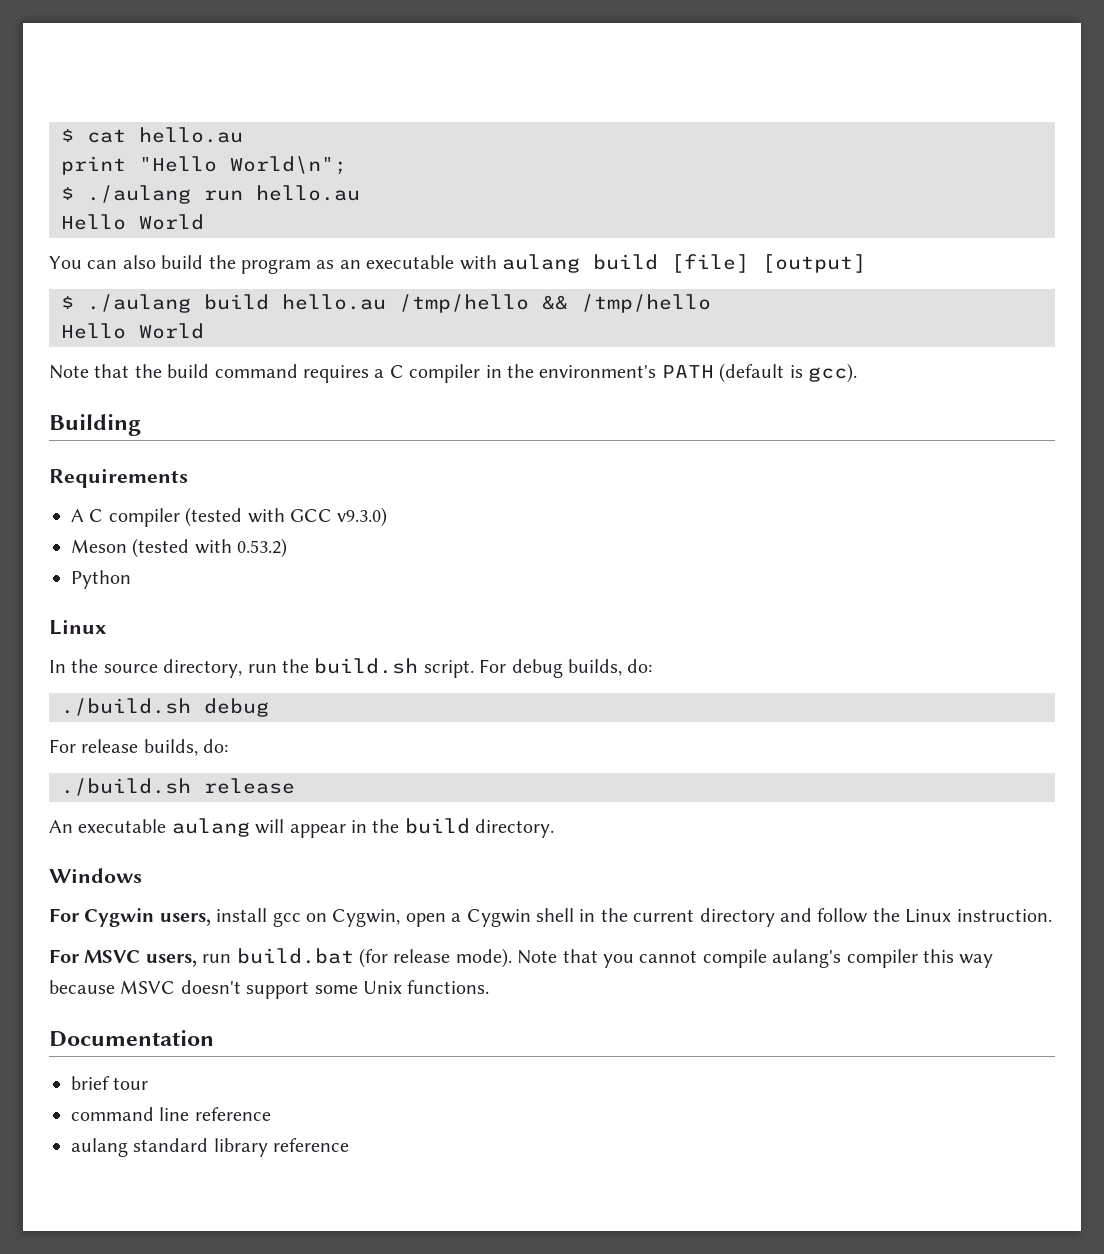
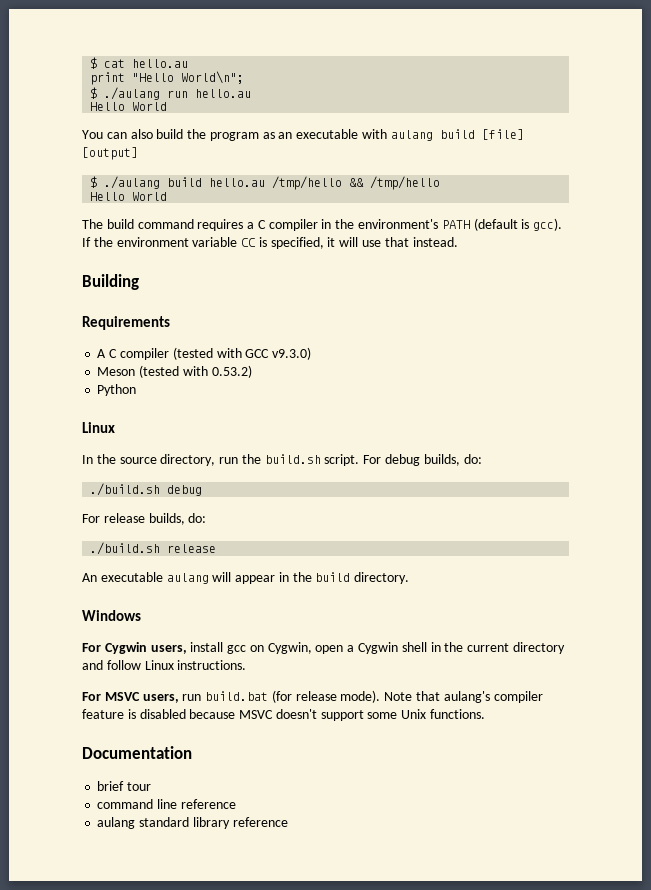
[49,364,162,379] Note that the -> [82,219,103,229] The
(857, 373) none -> [82,237,458,249] If the environment variable CC is specified, it will use that instead.
[872,908,1052,923] the Linux instruction. -> [144,660,247,670] Linux instructions.
[602,949,994,968] you cannot compile aulang's compiler this way -> [443,691,543,703] [82,709,186,719] aulang's compiler feature is disabled

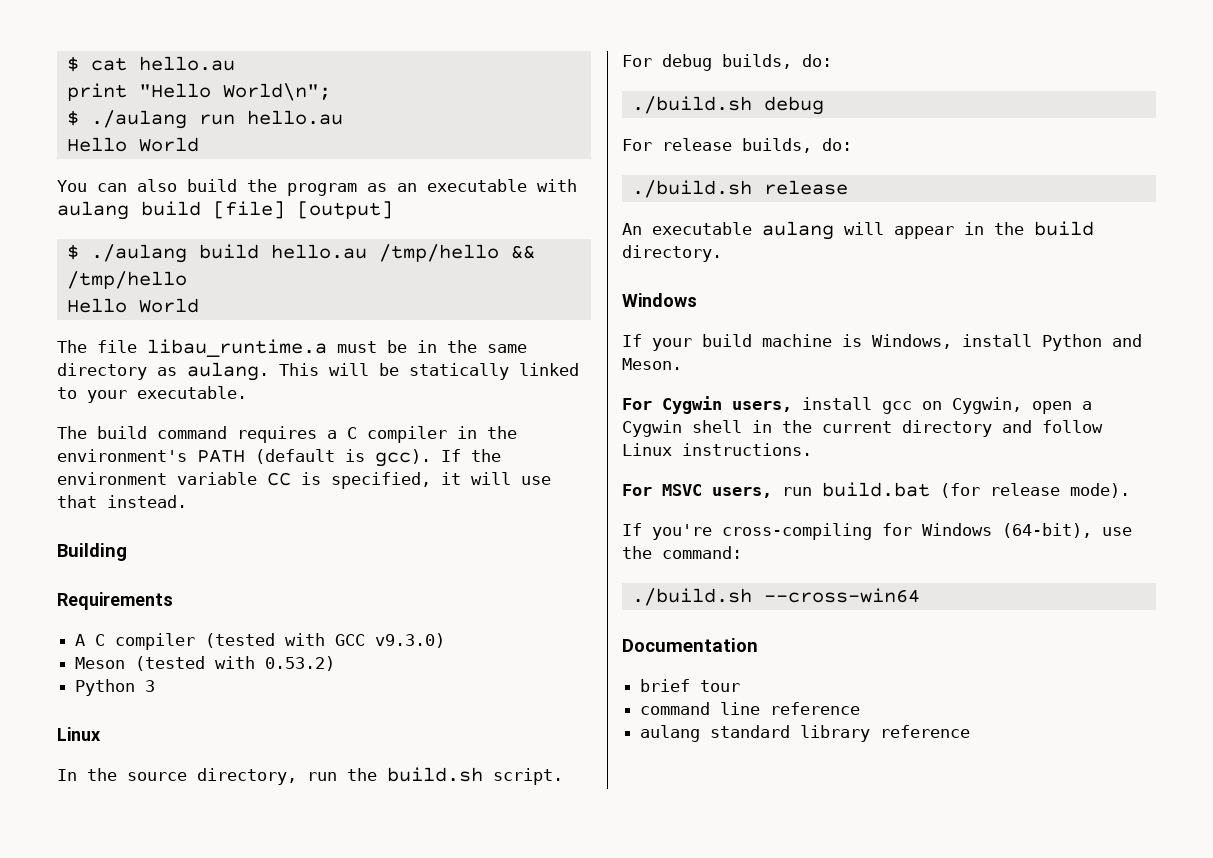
(168, 196) none -> [57,339,527,357] [57,362,579,381] [57,386,247,403] // The file libau_runtime.a must be in the same directory as aulang. This will be statically linked to your executable.
(137, 390) none -> [145,680,156,692] 3
(141, 615) none -> [622,334,1142,351] [622,358,682,370] // If your build machine is Windows, install Python and Meson.
[384,691,543,703] [82,709,486,721] Note that aulang's compiler feature is disabled because MSVC doesn't support some Unix functions. -> [622,523,1132,540] [622,546,742,559] [631,588,920,606] // If you're cross-compiling for Windows (64-bit), use the command: // ./build.sh --cross-win64

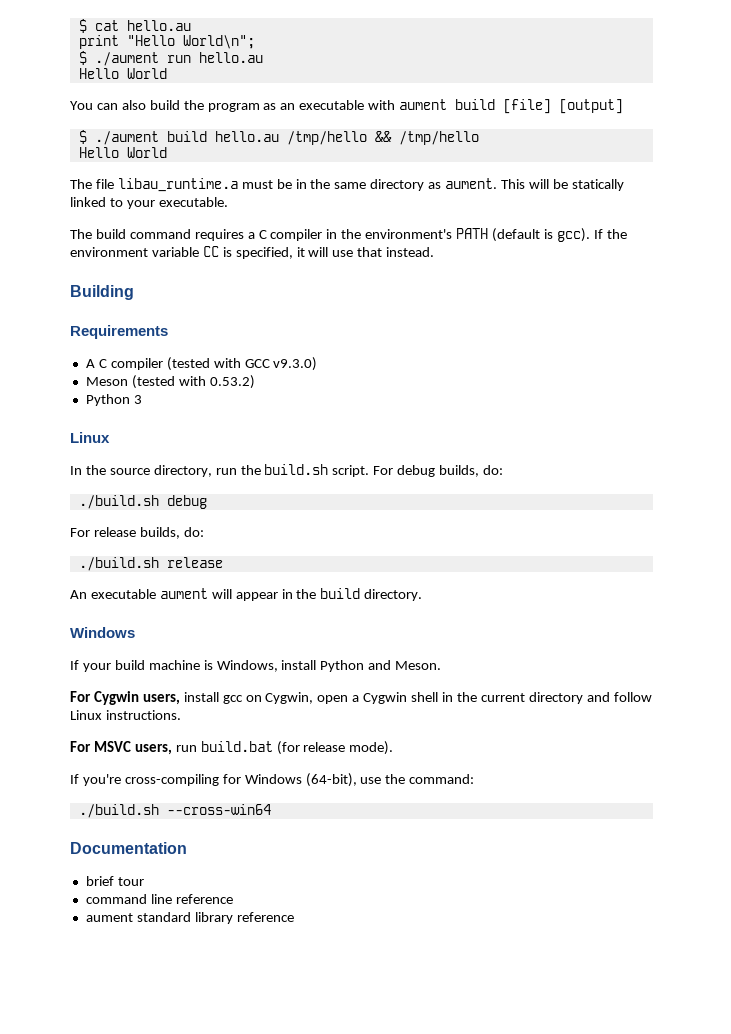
[90,110,187,129] ./aulang -> [94,52,159,66] ./aument
[57,201,129,220] aulang -> [399,99,448,110] aument
[90,244,187,263] ./aulang -> [94,131,159,145] ./aument
[187,362,269,381] aulang. -> [445,178,498,189] aument.
[762,221,834,240] aulang -> [159,588,208,599] aument
[640,725,701,742] aulang -> [85,913,133,922] aument

